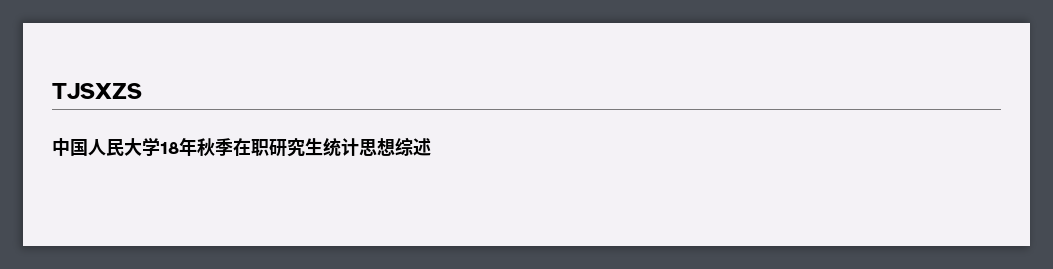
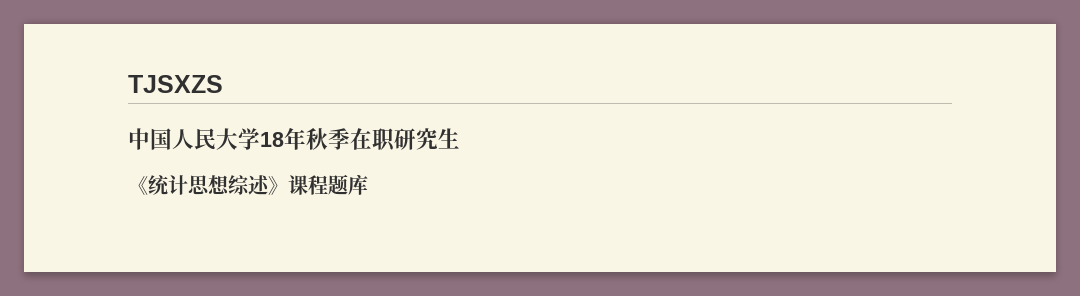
(323, 147) none -> [128,176,148,195] // 《
(431, 147) none -> [268,174,368,195] 》课程题库

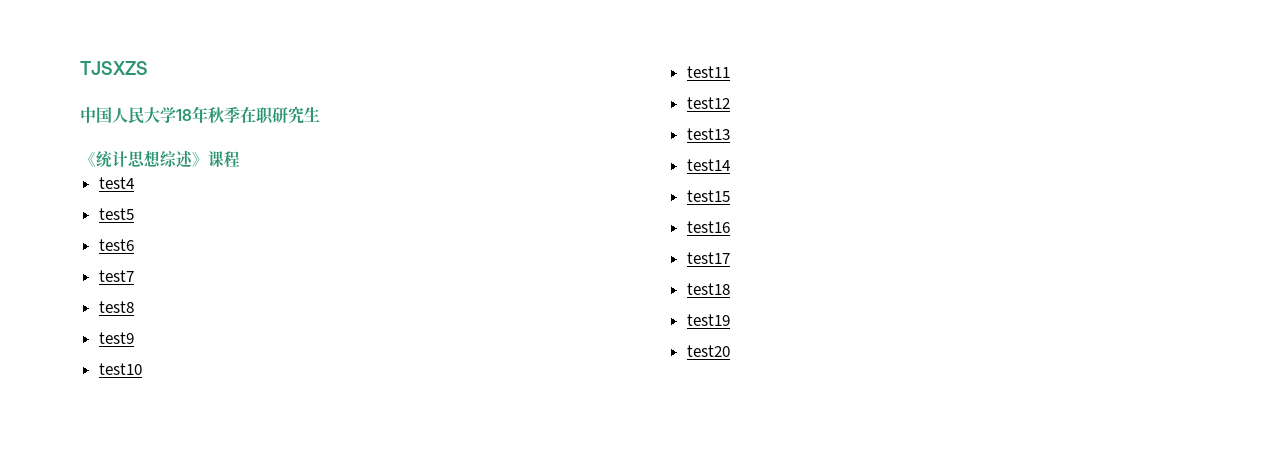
[328,174,368,195] 题库 -> [98,177,134,189] [98,208,134,220] [98,239,134,251] [98,270,134,282] [98,301,134,313] [98,332,134,344] [98,363,142,375] [686,66,730,78] [686,97,730,109] [686,128,730,140] [686,159,730,171] [686,190,730,202] [686,221,730,233] [686,252,730,264] [686,283,730,295] [686,314,730,326] [686,345,730,357] // test4 // test5 // test6 // test7 // test8 // test9 // test10 // test11 // test12 // test13 // test14 // test15 // test16 // test17 // test18 // test19 // test20

